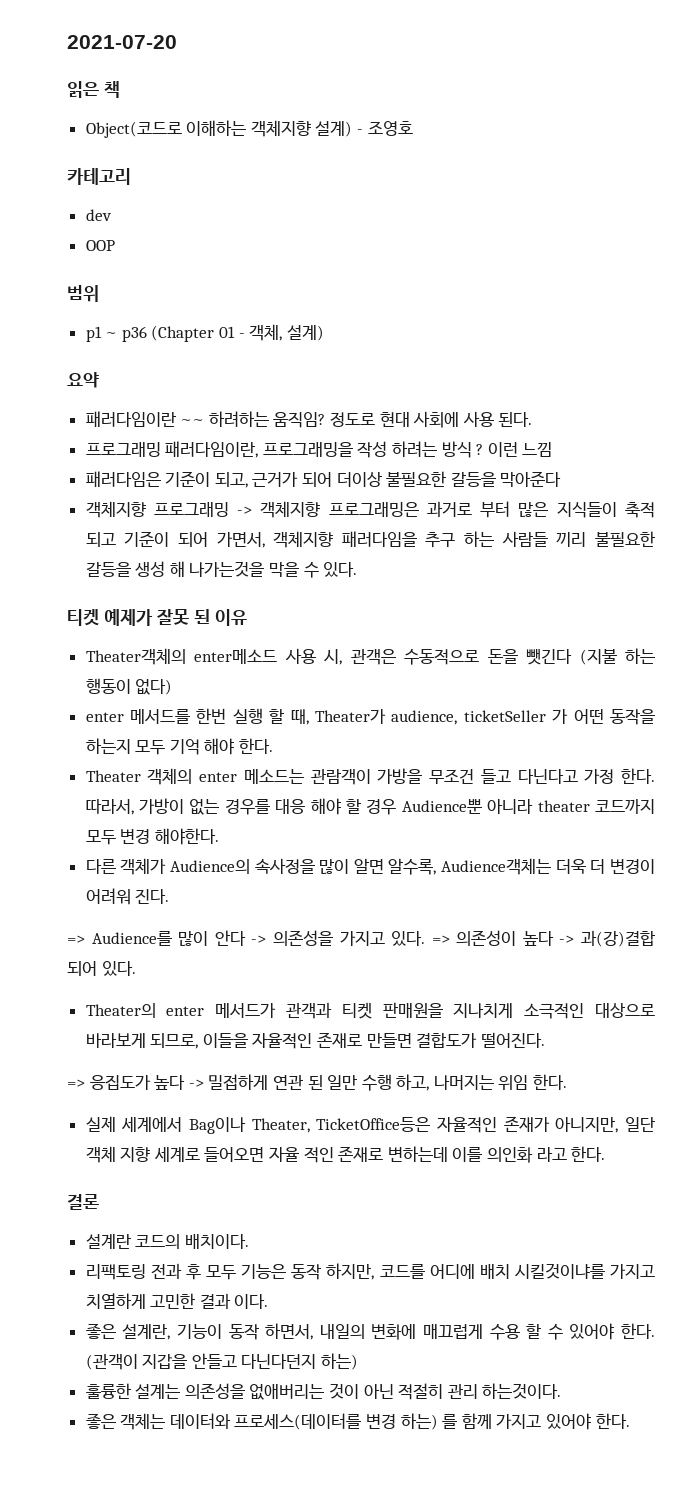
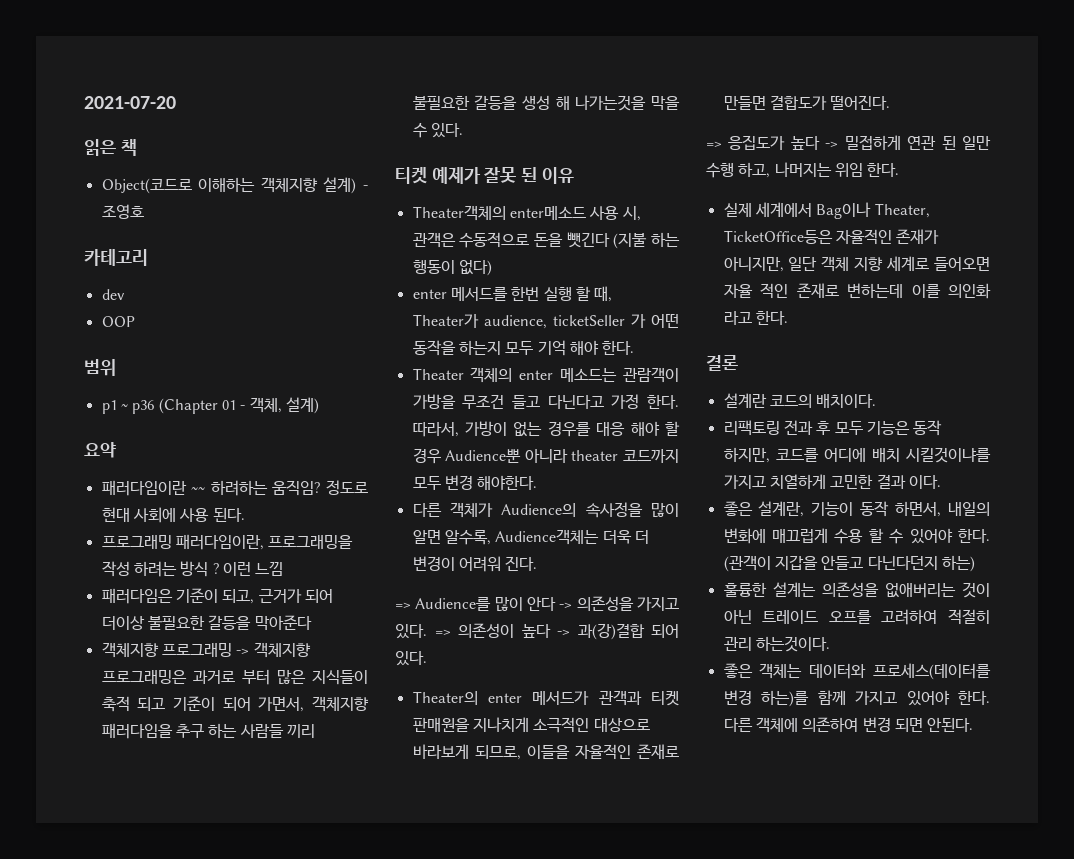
(394, 1391) none -> [762,609,938,625] 트레이드 오프를 고려하여
[400,1413,458,1430] 하는) 를 -> [761,690,810,707] 하는)를
(630, 1421) none -> [723,717,974,733] 다른 객체에 의존하여 변경 되면 안된다.

